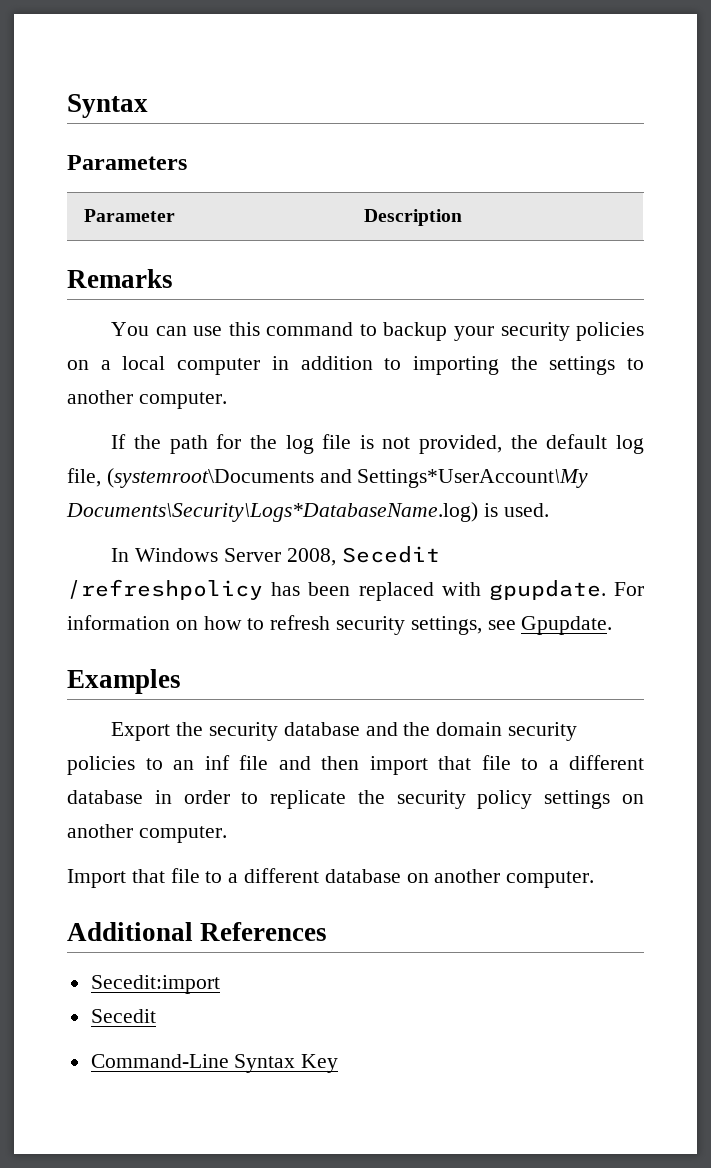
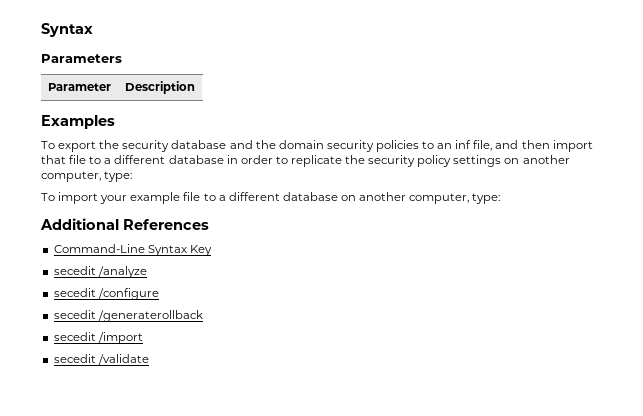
[67,269,173,288] [111,322,644,341] [67,356,644,375] [67,390,227,409] [111,434,644,454] [67,468,589,488] [66,502,549,522] [111,546,440,566] [67,579,644,601] [67,615,613,635] // Remarks // You can use this command to backup your security policies on a local computer in addition to importing the settings to another computer. // If the path for the log file is not provided, the default log file, (systemroot\Documents and Settings*UserAccount\My Documents\Security\Logs*DatabaseName.log) is used. // In Windows Server 2008, Secedit /refreshpolicy has been replaced with gpupdate. For information on how to refresh security settings, see Gpupdate. -> (195, 87) none
[111,722,171,741] Export -> [41,141,97,152] To export
[239,755,268,770] file -> [473,140,493,151] file,
[138,826,227,843] [67,869,165,888] computer. // Import that -> [41,171,133,182] [41,192,181,204] computer, type: // To import your example
[506,871,595,888] computer. -> [409,193,501,204] computer, type:
[90,975,220,994] [90,1009,156,1023] // Secedit:import // Secedit -> (209, 224) none
(339, 1063) none -> [53,266,147,278] [53,288,159,300] [53,310,203,322] [53,332,143,344] [53,354,149,365] // secedit /analyze // secedit /configure // secedit /generaterollback // secedit /import // secedit /validate

